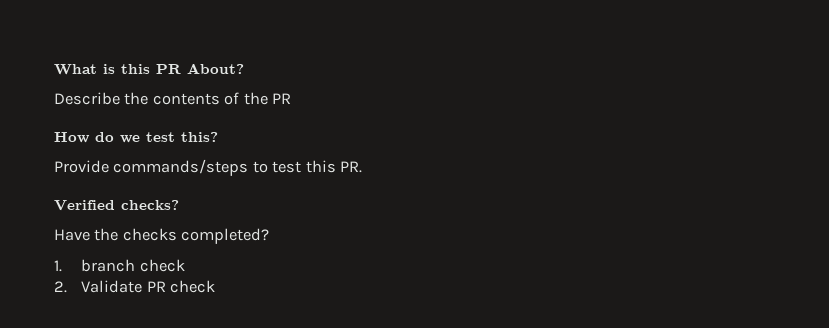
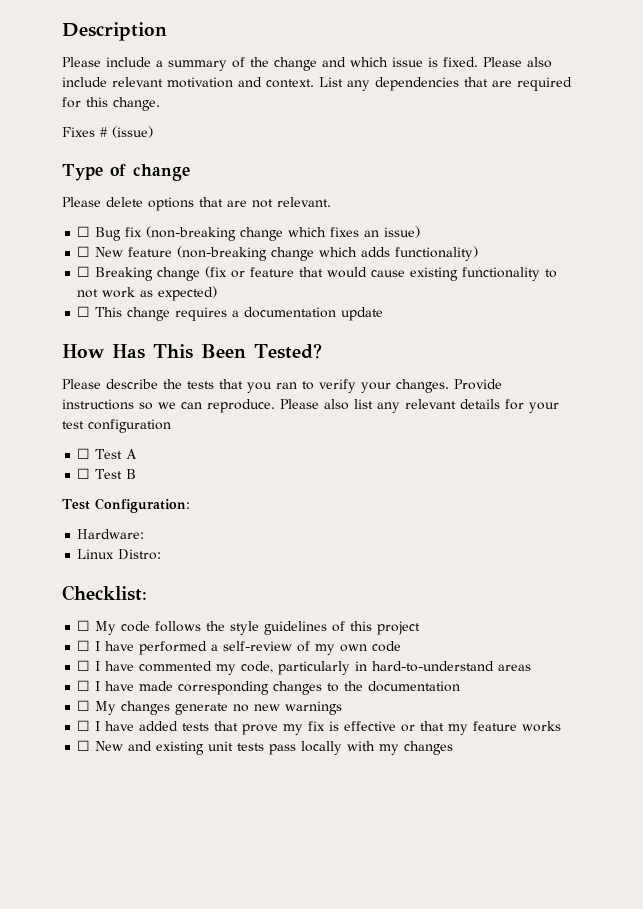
[54,63,244,75] [54,92,292,105] [54,132,218,143] [54,159,363,176] [54,200,179,211] [54,228,270,244] [54,259,185,272] [54,280,216,293] What is this PR About? // Describe the contents of the PR // How do we test this? // Provide commands/steps to test this PR. // Verified checks? // Have the checks completed? // 1. branch check // 2. Validate PR check -> [62,22,167,41] [62,57,552,71] [62,77,572,91] [62,97,160,111] [62,126,153,138] [62,164,190,181] [62,197,331,211] [77,226,421,241] [77,246,479,261] [77,266,558,281] [77,286,218,301] [77,306,384,321] [62,343,322,359] [62,379,502,393] [62,399,559,413] [62,419,171,433] [77,448,138,459] [77,468,137,479] [62,498,190,513] [77,529,145,539] [77,549,162,560] [62,585,147,601] [77,620,421,635] [77,640,402,655] [77,660,532,675] [77,680,461,695] [77,700,343,715] [77,720,562,735] [77,740,454,755] Description // Please include a summary of the change and which issue is fixed. Please also include relevant motivation and context. List any dependencies that are required for this change. // Fixes # (issue) // Type of change // Please delete options that are not relevant. // ☐ Bug fix (non-breaking change which fixes an issue) // ☐ New feature (non-breaking change which adds functionality) // ☐ Breaking change (fix or feature that would cause existing functionality to not work as expected) // ☐ This change requires a documentation update // How Has This Been Tested? // Please describe the tests that you ran to verify your changes. Provide instructions so we can reproduce. Please also list any relevant details for your test configuration // ☐ Test A // ☐ Test B // Test Configuration: // Hardware: // Linux Distro: // Checklist: // ☐ My code follows the style guidelines of this project // ☐ I have performed a self-review of my own code // ☐ I have commented my code, particularly in hard-to-understand areas // ☐ I have made corresponding changes to the documentation // ☐ My changes generate no new warnings // ☐ I have added tests that prove my fix is effective or that my feature works // ☐ New and existing unit tests pass locally with my changes

